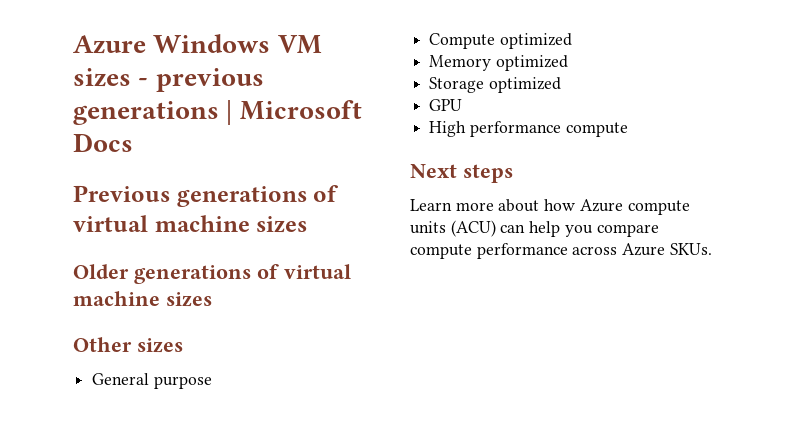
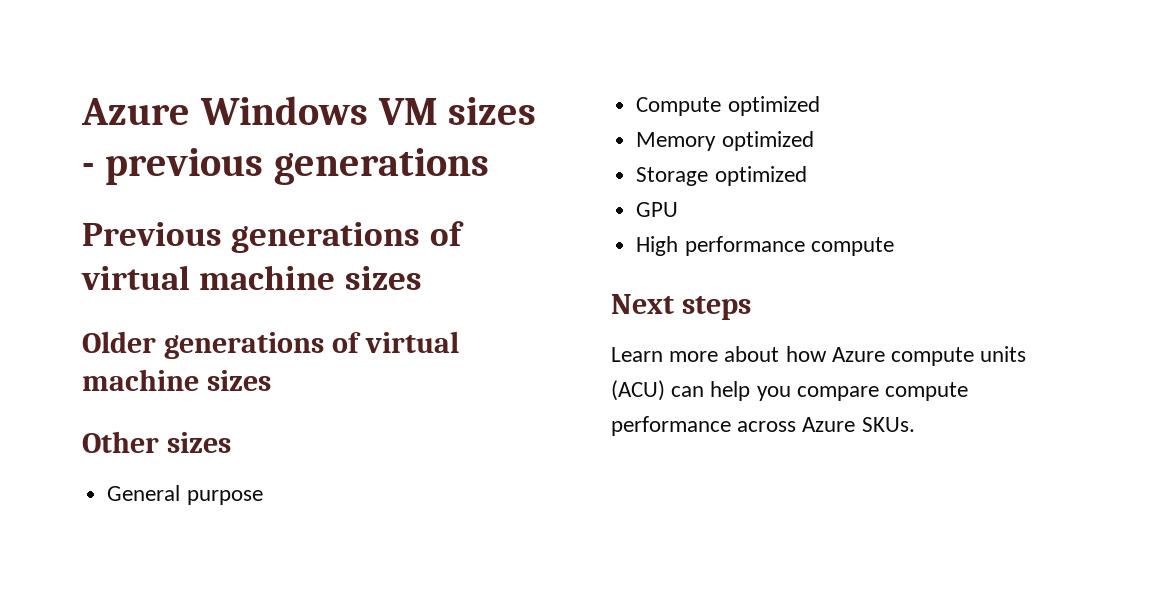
[226,100,362,125] [73,133,133,152] | Microsoft Docs -> (489, 166) none

